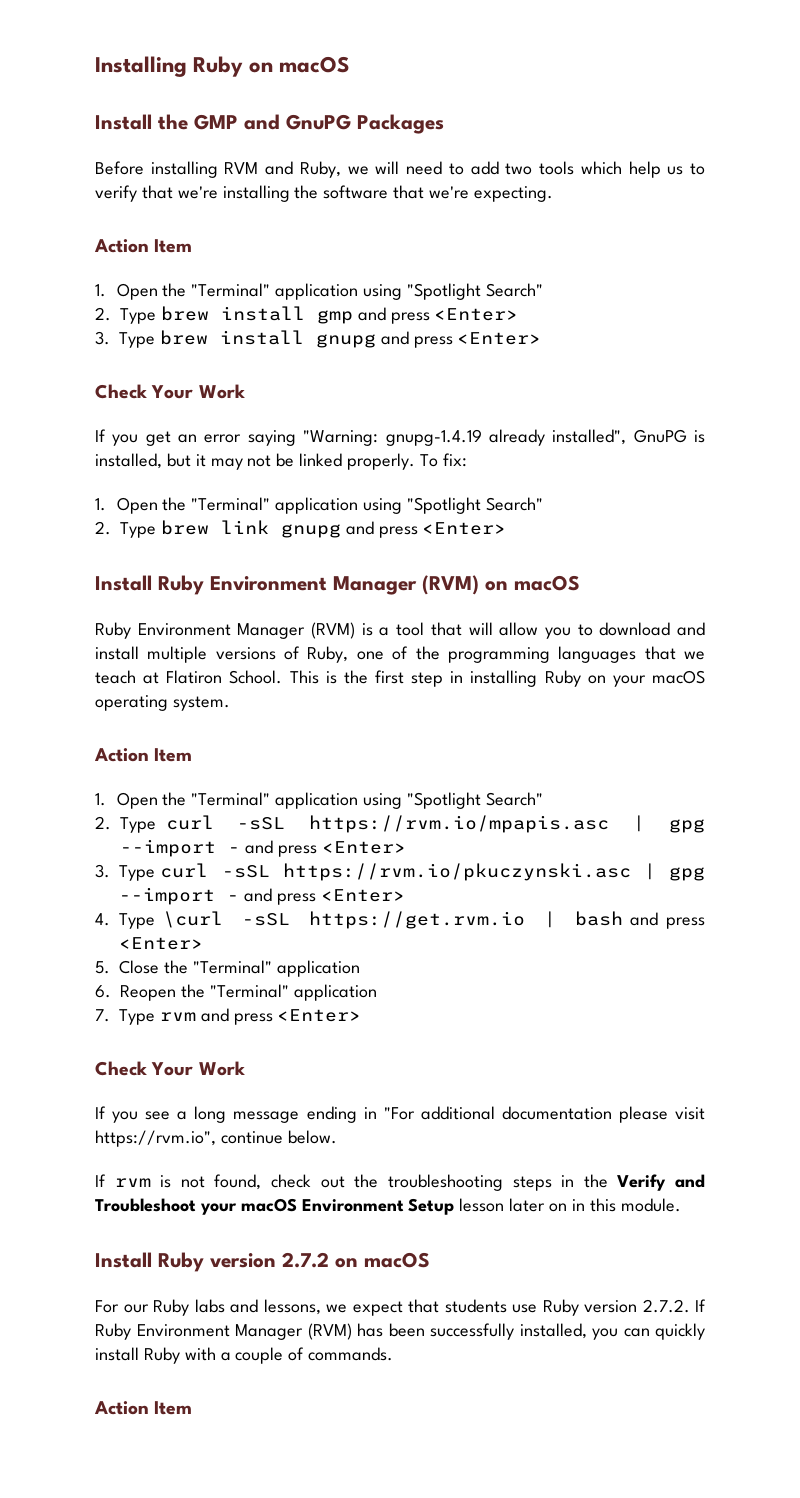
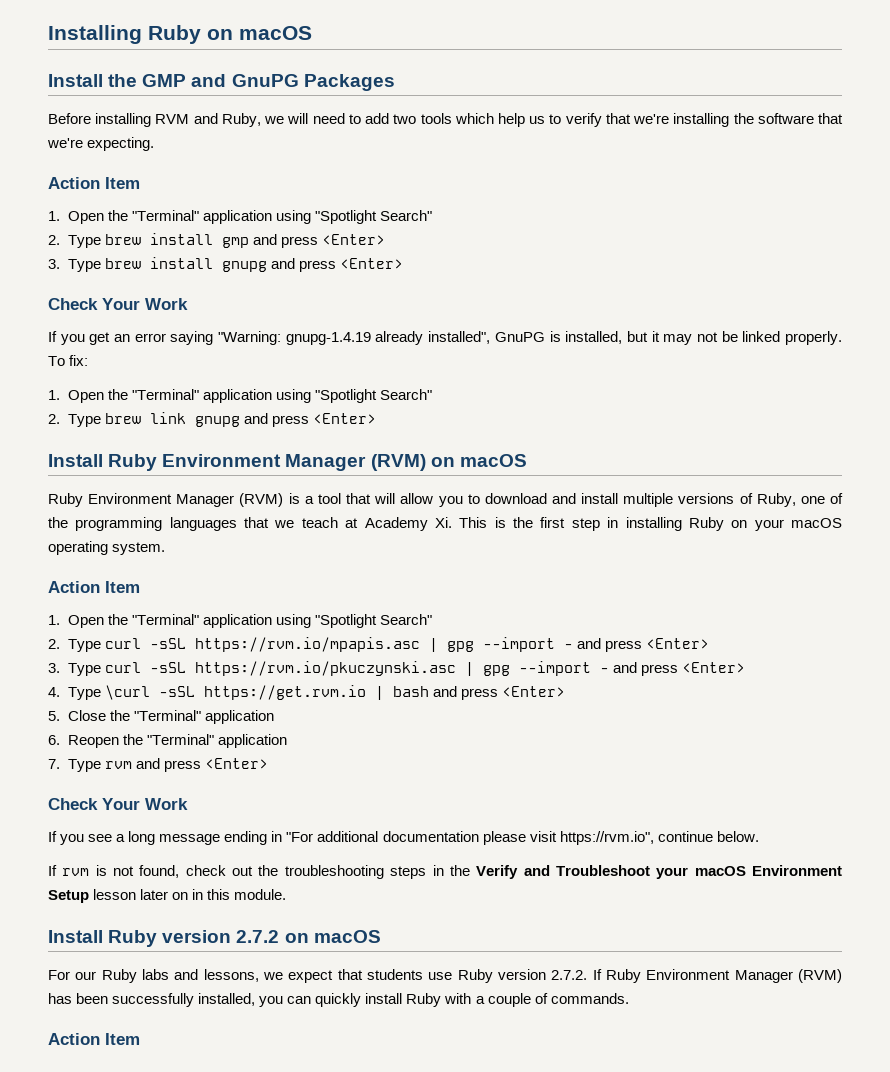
[166,670,283,684] Flatiron School. -> [364,517,452,531] Academy Xi.

